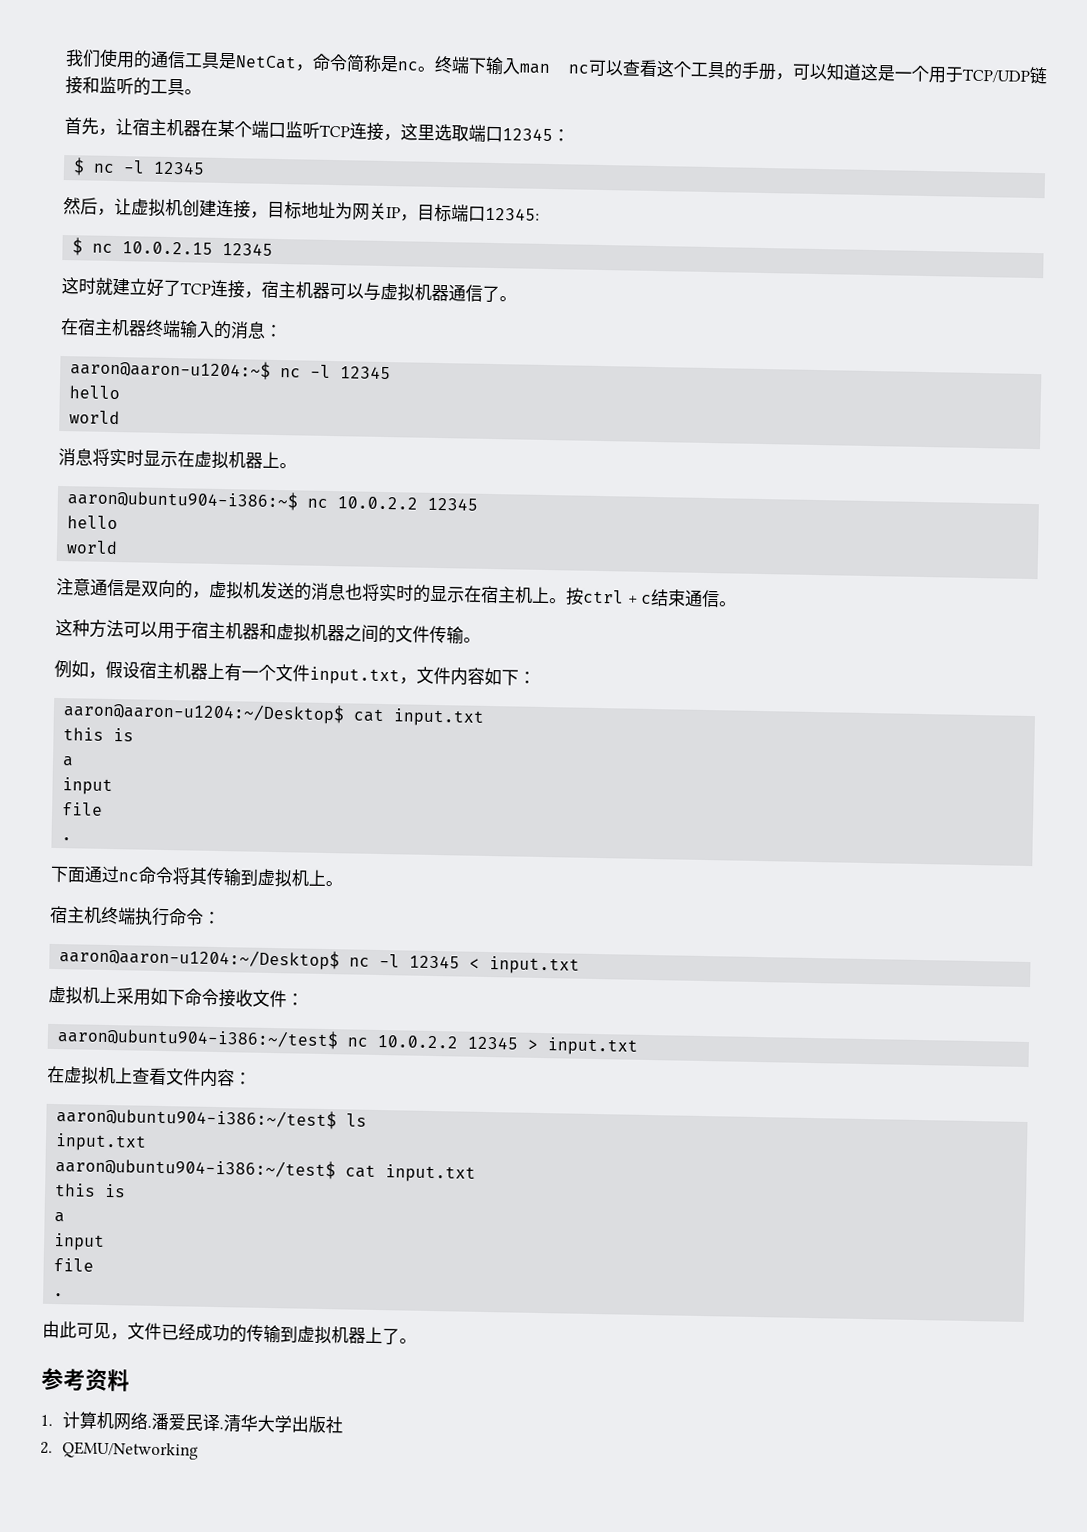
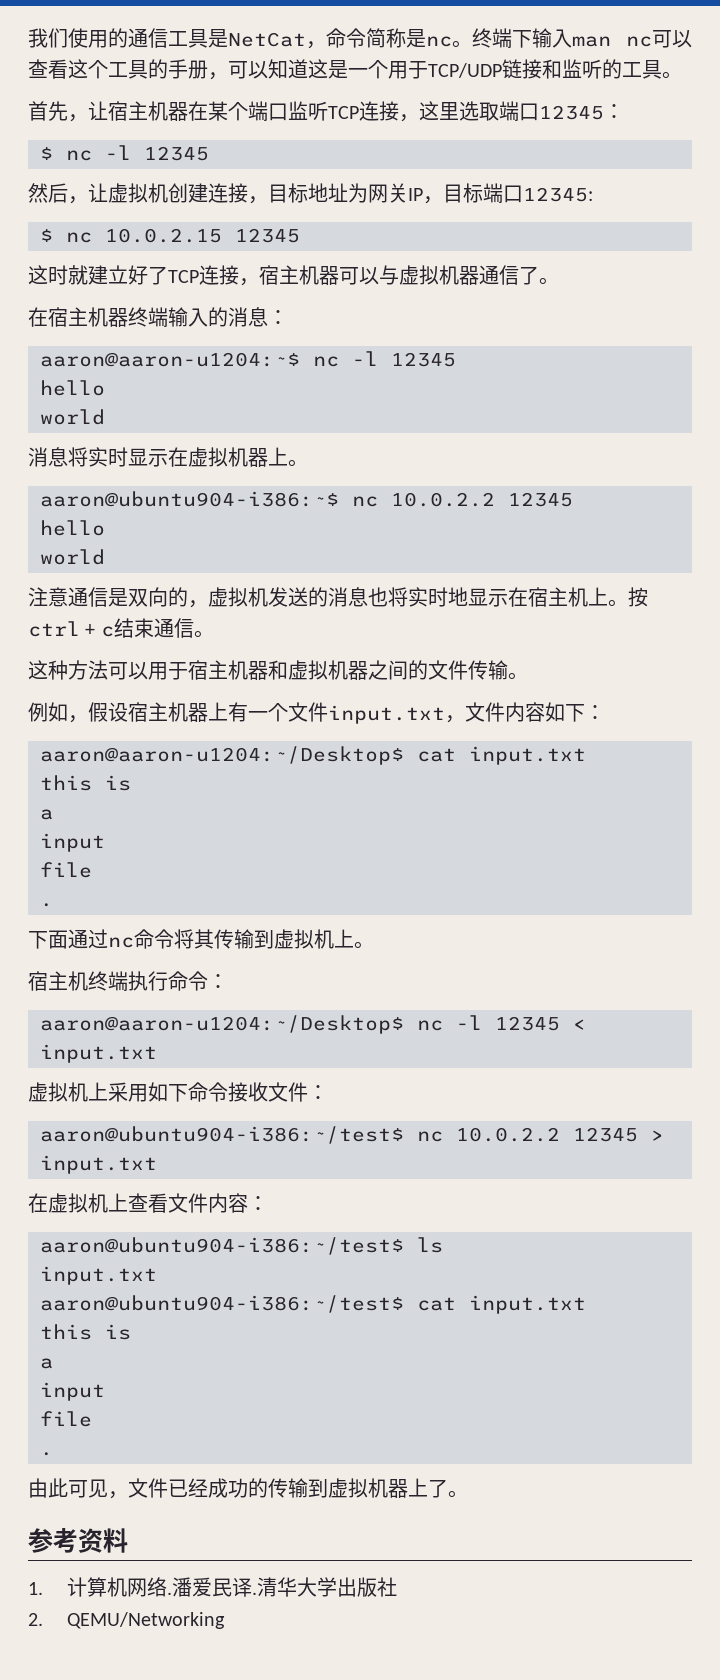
[413,584,431,603] 的 -> [448,587,468,606] 地

